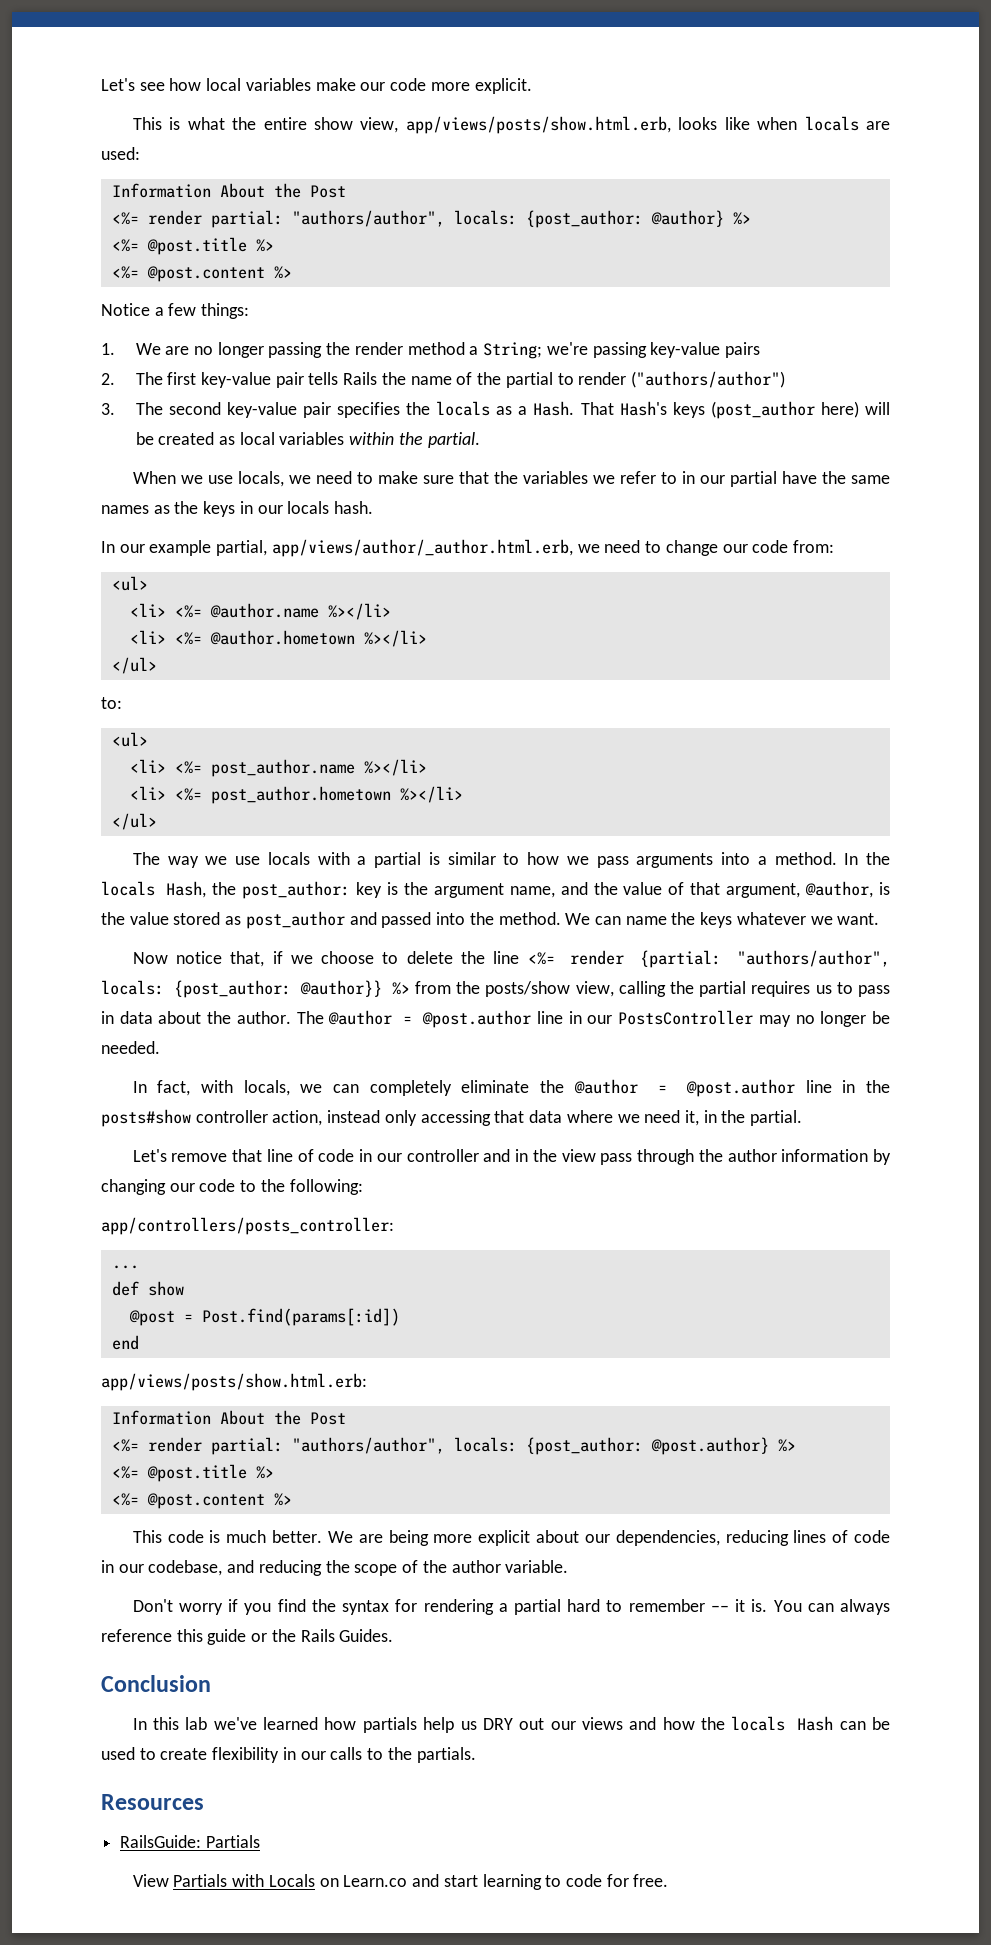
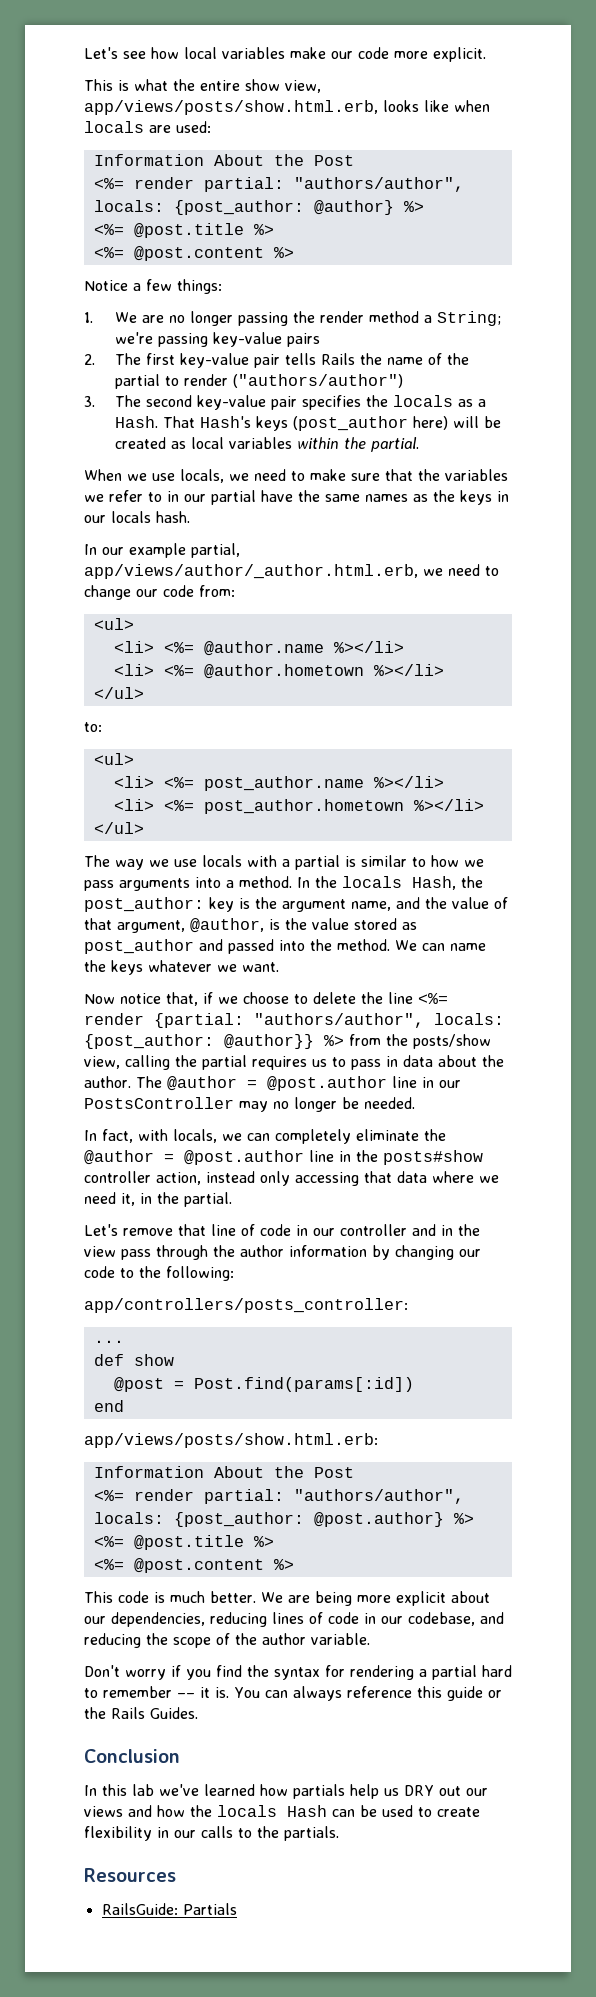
[132,1874,669,1890] // View Partials with Locals on Learn.co and start learning to code for free. -> (237, 1909) none

